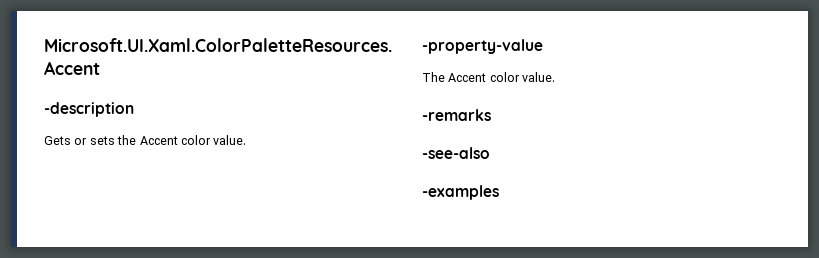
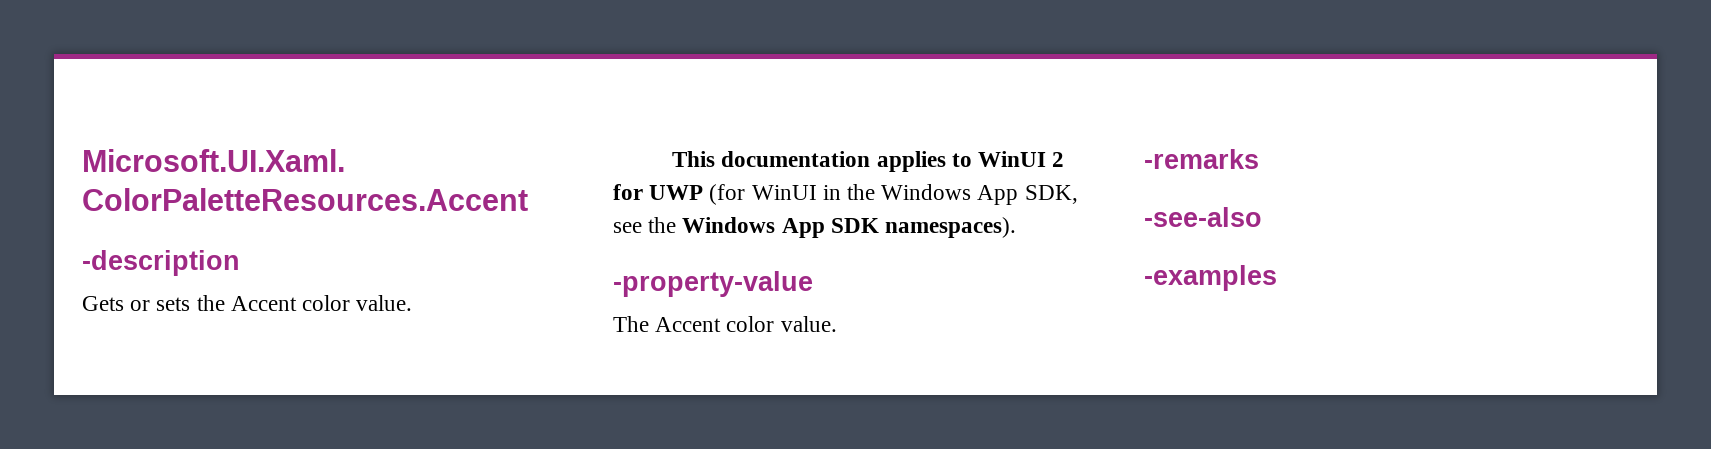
(247, 140) none -> [672,151,1065,172] [613,184,1078,205] [613,217,1017,238] // This documentation applies to WinUI 2 for UWP (for WinUI in the Windows App SDK, see the Windows App SDK namespaces).

